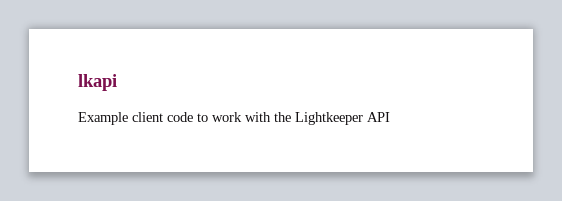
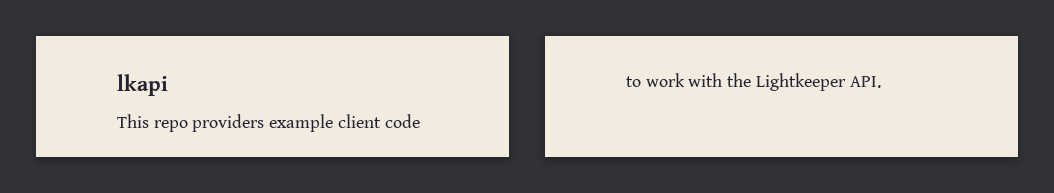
[78,112,128,125] Example -> [117,114,334,132] This repo providers example
[367,112,390,122] API -> [849,76,881,88] API.

